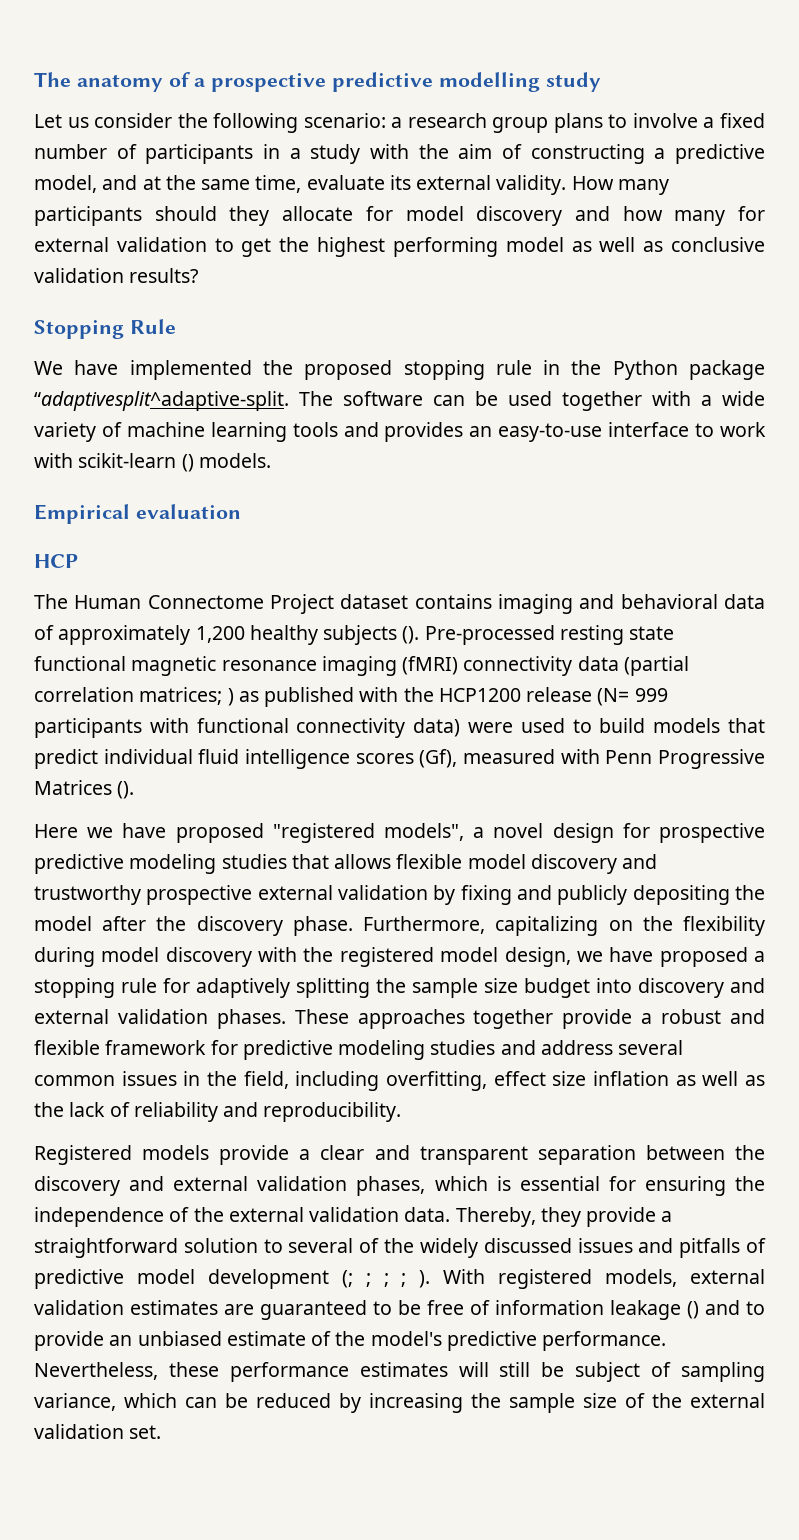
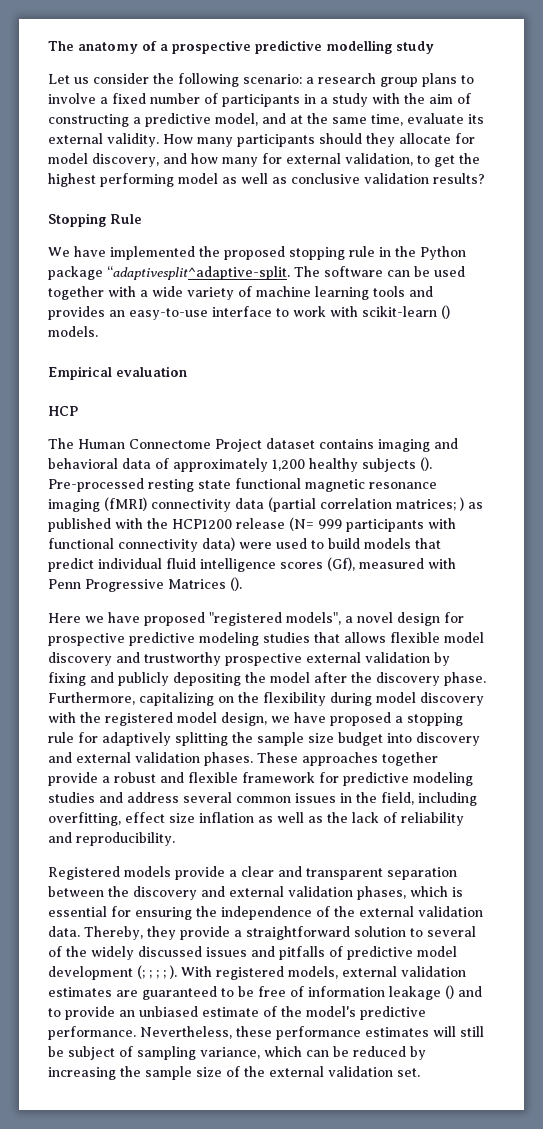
[476,206,563,226] discovery -> [92,153,159,167] discovery,
[116,237,207,252] validation -> [345,153,413,166] validation,

